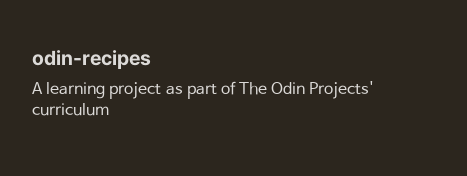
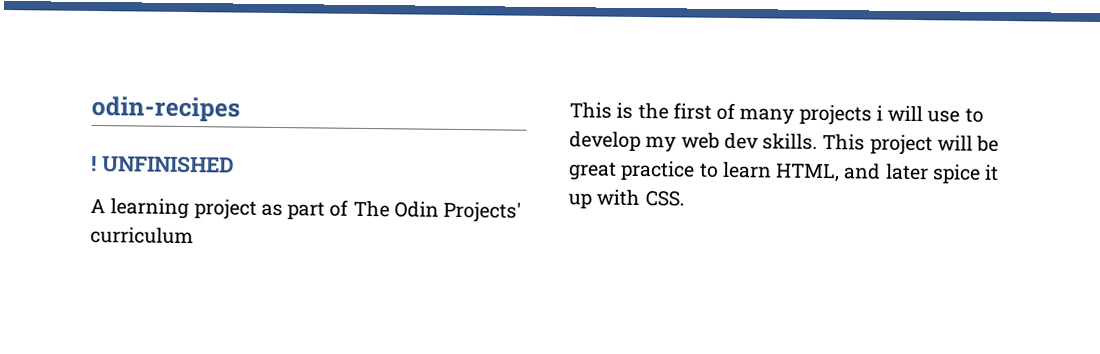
(151, 59) none -> [91,155,234,174] // ! UNFINISHED
(109, 109) none -> [569,102,984,126] [569,131,1000,156] [568,160,1000,184] [568,189,685,209] // This is the first of many projects i will use to develop my web dev skills. This project will be great practice to learn HTML, and later spice it up with CSS.

